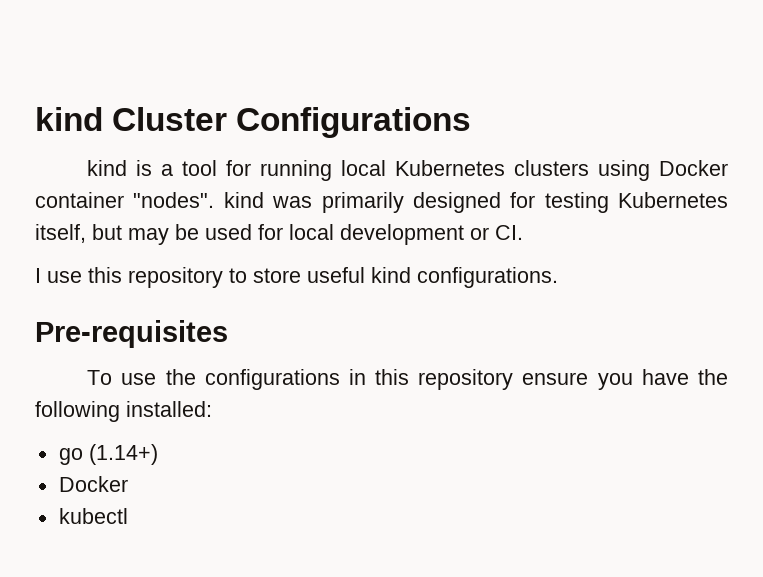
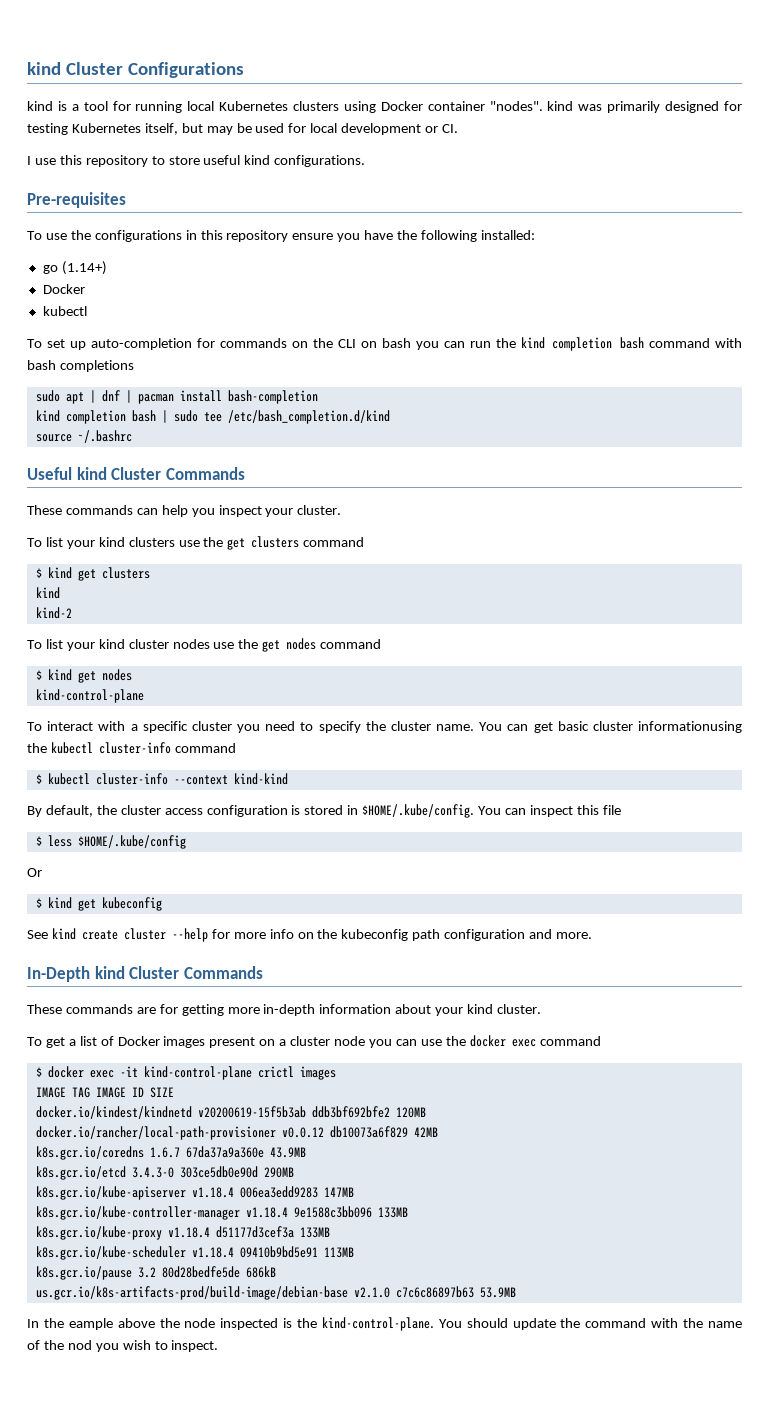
(128, 516) none -> [27,337,742,351] [27,360,134,372] [35,390,318,404] [35,410,390,424] [35,430,132,443] [27,467,245,480] [27,505,342,517] [27,536,365,550] [35,567,150,581] [35,587,60,599] [35,607,72,619] [27,638,382,652] [35,669,132,683] [35,689,144,703] [27,721,742,733] [27,742,236,754] [35,773,288,785] [27,804,621,818] [35,835,186,849] [27,868,42,877] [35,897,162,911] [27,928,593,942] [27,966,263,982] [27,1004,542,1016] [27,1035,601,1048] [35,1066,336,1080] [35,1087,174,1098] [35,1106,426,1119] [35,1126,438,1140] [35,1146,306,1160] [35,1166,294,1180] [35,1186,354,1200] [35,1206,408,1220] [35,1226,330,1240] [35,1246,354,1260] [35,1266,276,1280] [35,1286,516,1300] [27,1317,742,1331] [27,1340,219,1352] // To set up auto-completion for commands on the CLI on bash you can run the kind completion bash command with bash completions // sudo apt | dnf | pacman install bash-completion // kind completion bash | sudo tee /etc/bash_completion.d/kind // source ~/.bashrc // Useful kind Cluster Commands // These commands can help you inspect your cluster. // To list your kind clusters use the get clusters command // $ kind get clusters // kind // kind-2 // To list your kind cluster nodes use the get nodes command // $ kind get nodes // kind-control-plane // To interact with a specific cluster you need to specify the cluster name. You can get basic cluster informationusing the kubectl cluster-info command // $ kubectl cluster-info --context kind-kind // By default, the cluster access configuration is stored in $HOME/.kube/config. You can inspect this file // $ less $HOME/.kube/config // Or // $ kind get kubeconfig // See kind create cluster --help for more info on the kubeconfig path configuration and more. // In-Depth kind Cluster Commands // These commands are for getting more in-depth information about your kind cluster. // To get a list of Docker images present on a cluster node you can use the docker exec command // $ docker exec -it kind-control-plane crictl images // IMAGE TAG IMAGE ID SIZE // docker.io/kindest/kindnetd v20200619-15f5b3ab ddb3bf692bfe2 120MB // docker.io/rancher/local-path-provisioner v0.0.12 db10073a6f829 42MB // k8s.gcr.io/coredns 1.6.7 67da37a9a360e 43.9MB // k8s.gcr.io/etcd 3.4.3-0 303ce5db0e90d 290MB // k8s.gcr.io/kube-apiserver v1.18.4 006ea3edd9283 147MB // k8s.gcr.io/kube-controller-manager v1.18.4 9e1588c3bb096 133MB // k8s.gcr.io/kube-proxy v1.18.4 d51177d3cef3a 133MB // k8s.gcr.io/kube-scheduler v1.18.4 09410b9bd5e91 113MB // k8s.gcr.io/pause 3.2 80d28bedfe5de 686kB // us.gcr.io/k8s-artifacts-prod/build-image/debian-base v2.1.0 c7c6c86897b63 53.9MB // In the eample above the node inspected is the kind-control-plane. You should update the command with the name of the nod you wish to inspect.

